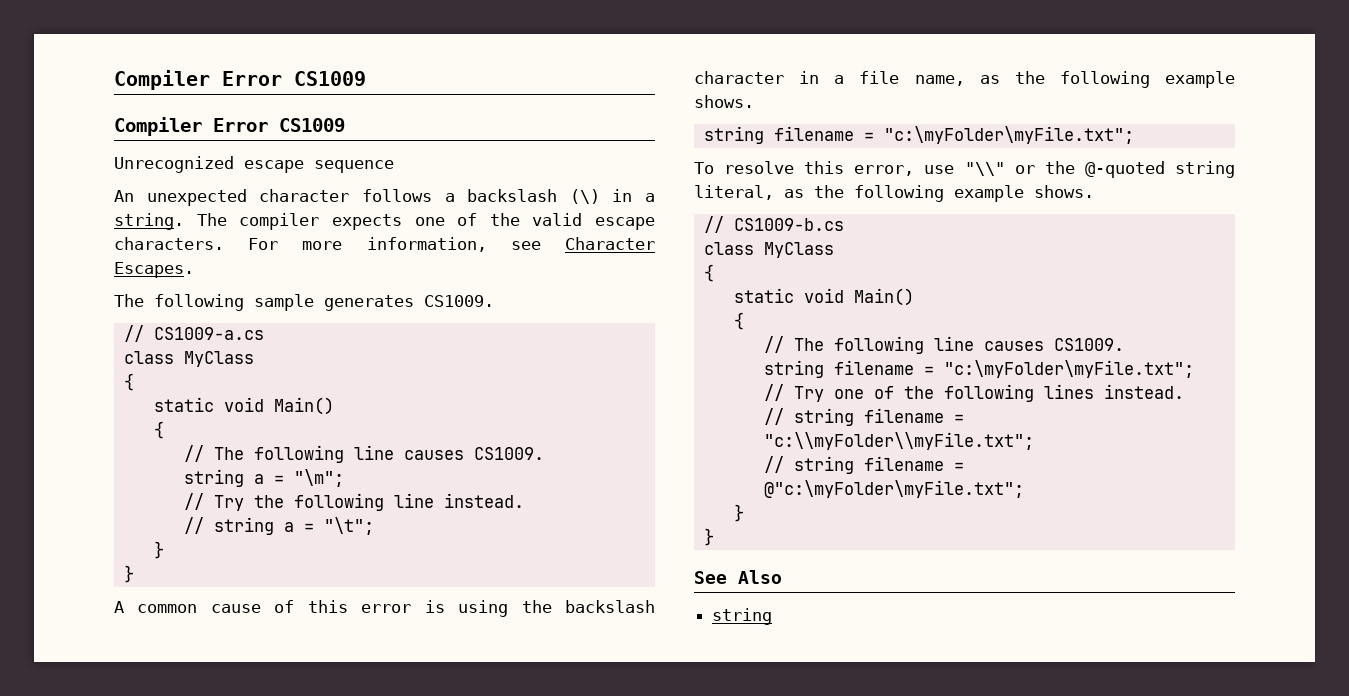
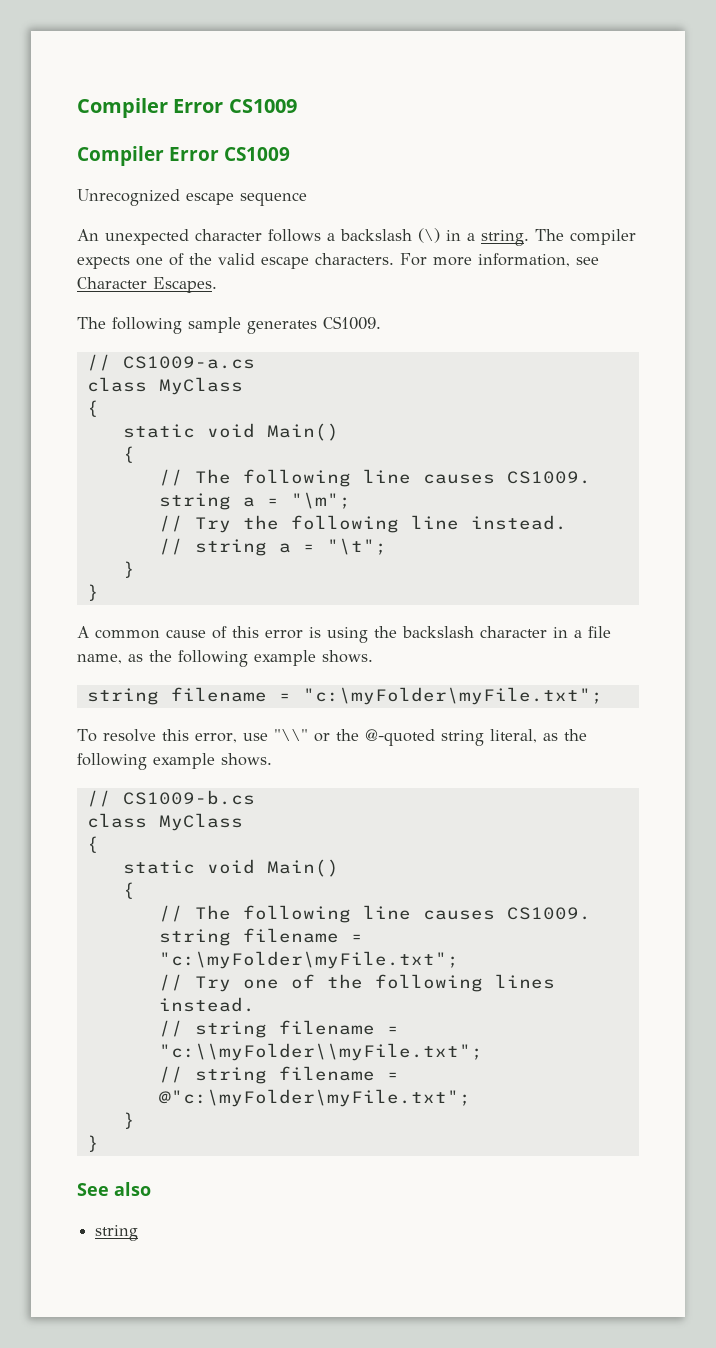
[738,570,782,584] Also -> [114,1182,151,1196] also

